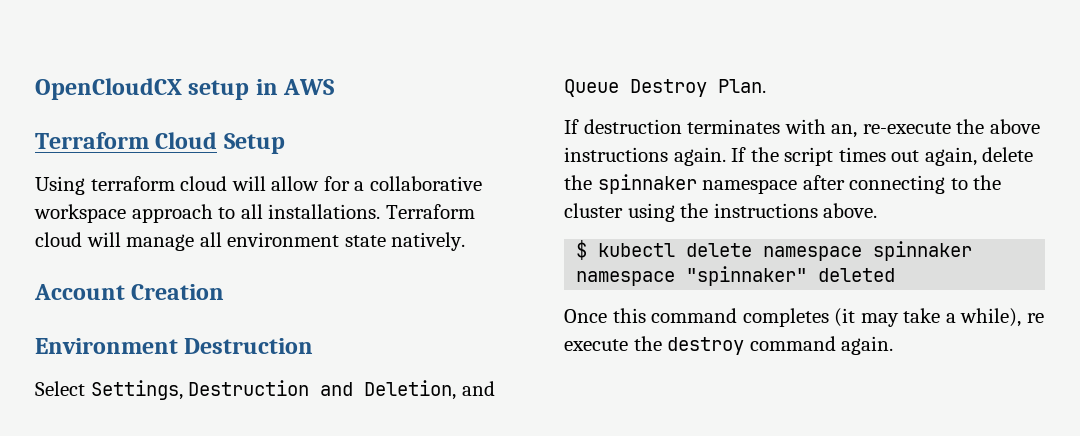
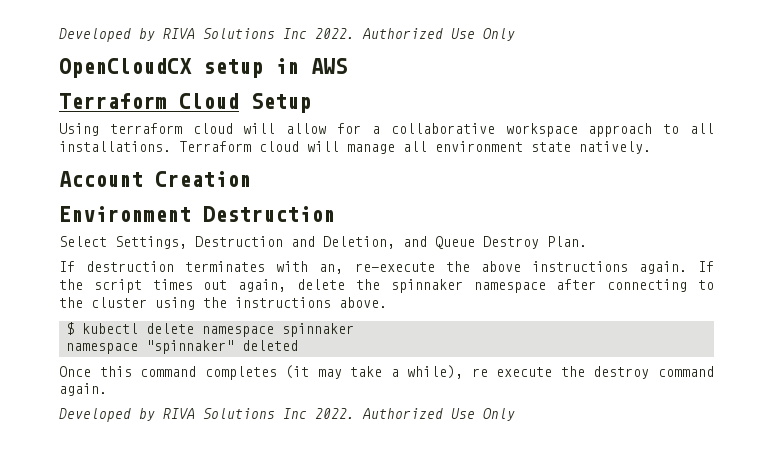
(35, 89) none -> [59,28,515,42] Developed by RIVA Solutions Inc 2022. Authorized Use Only //
(894, 345) none -> [59,408,515,422] // Developed by RIVA Solutions Inc 2022. Authorized Use Only

